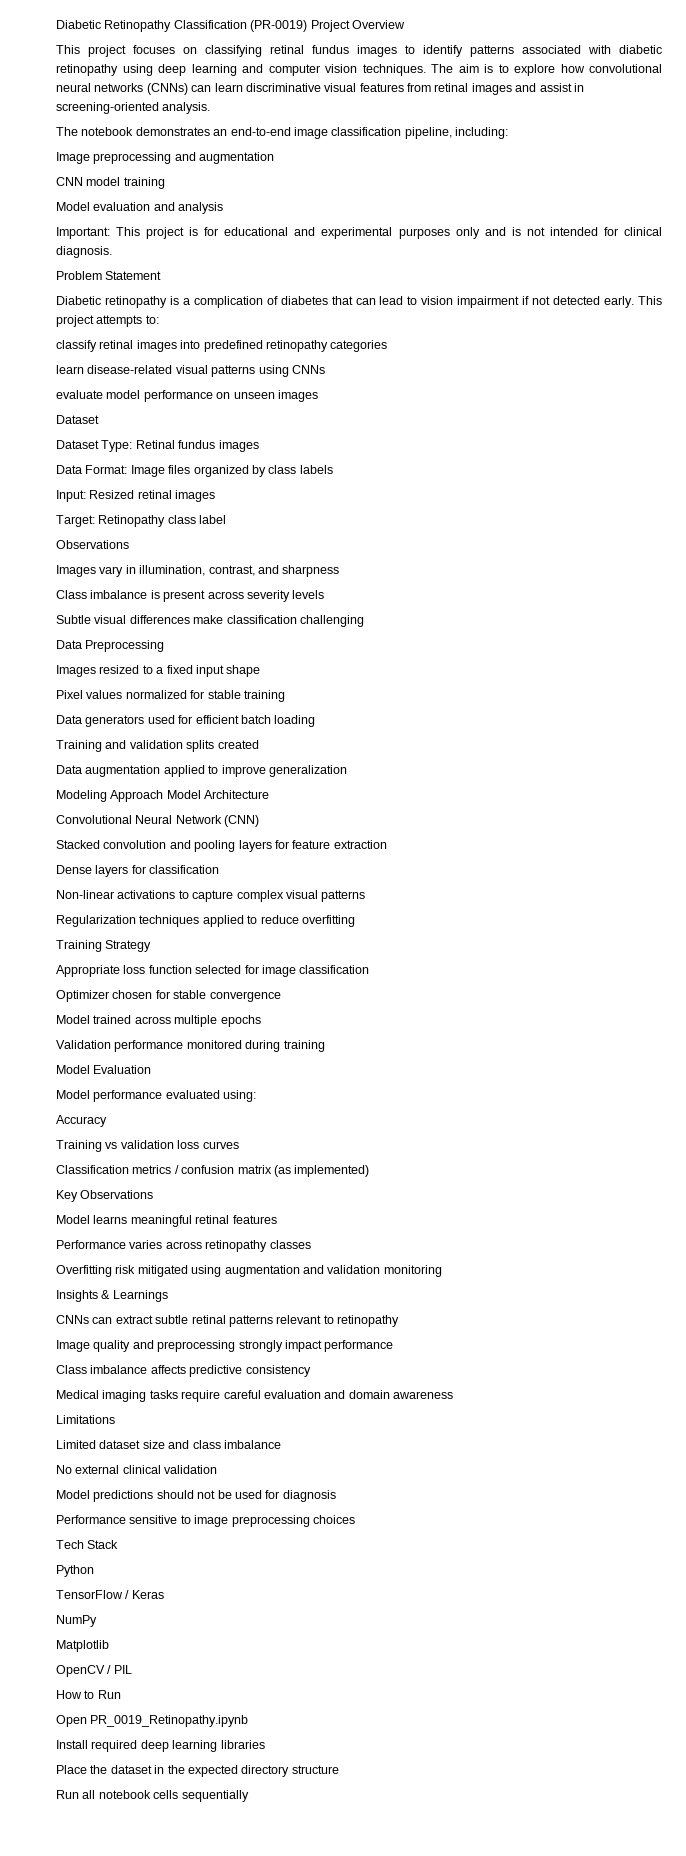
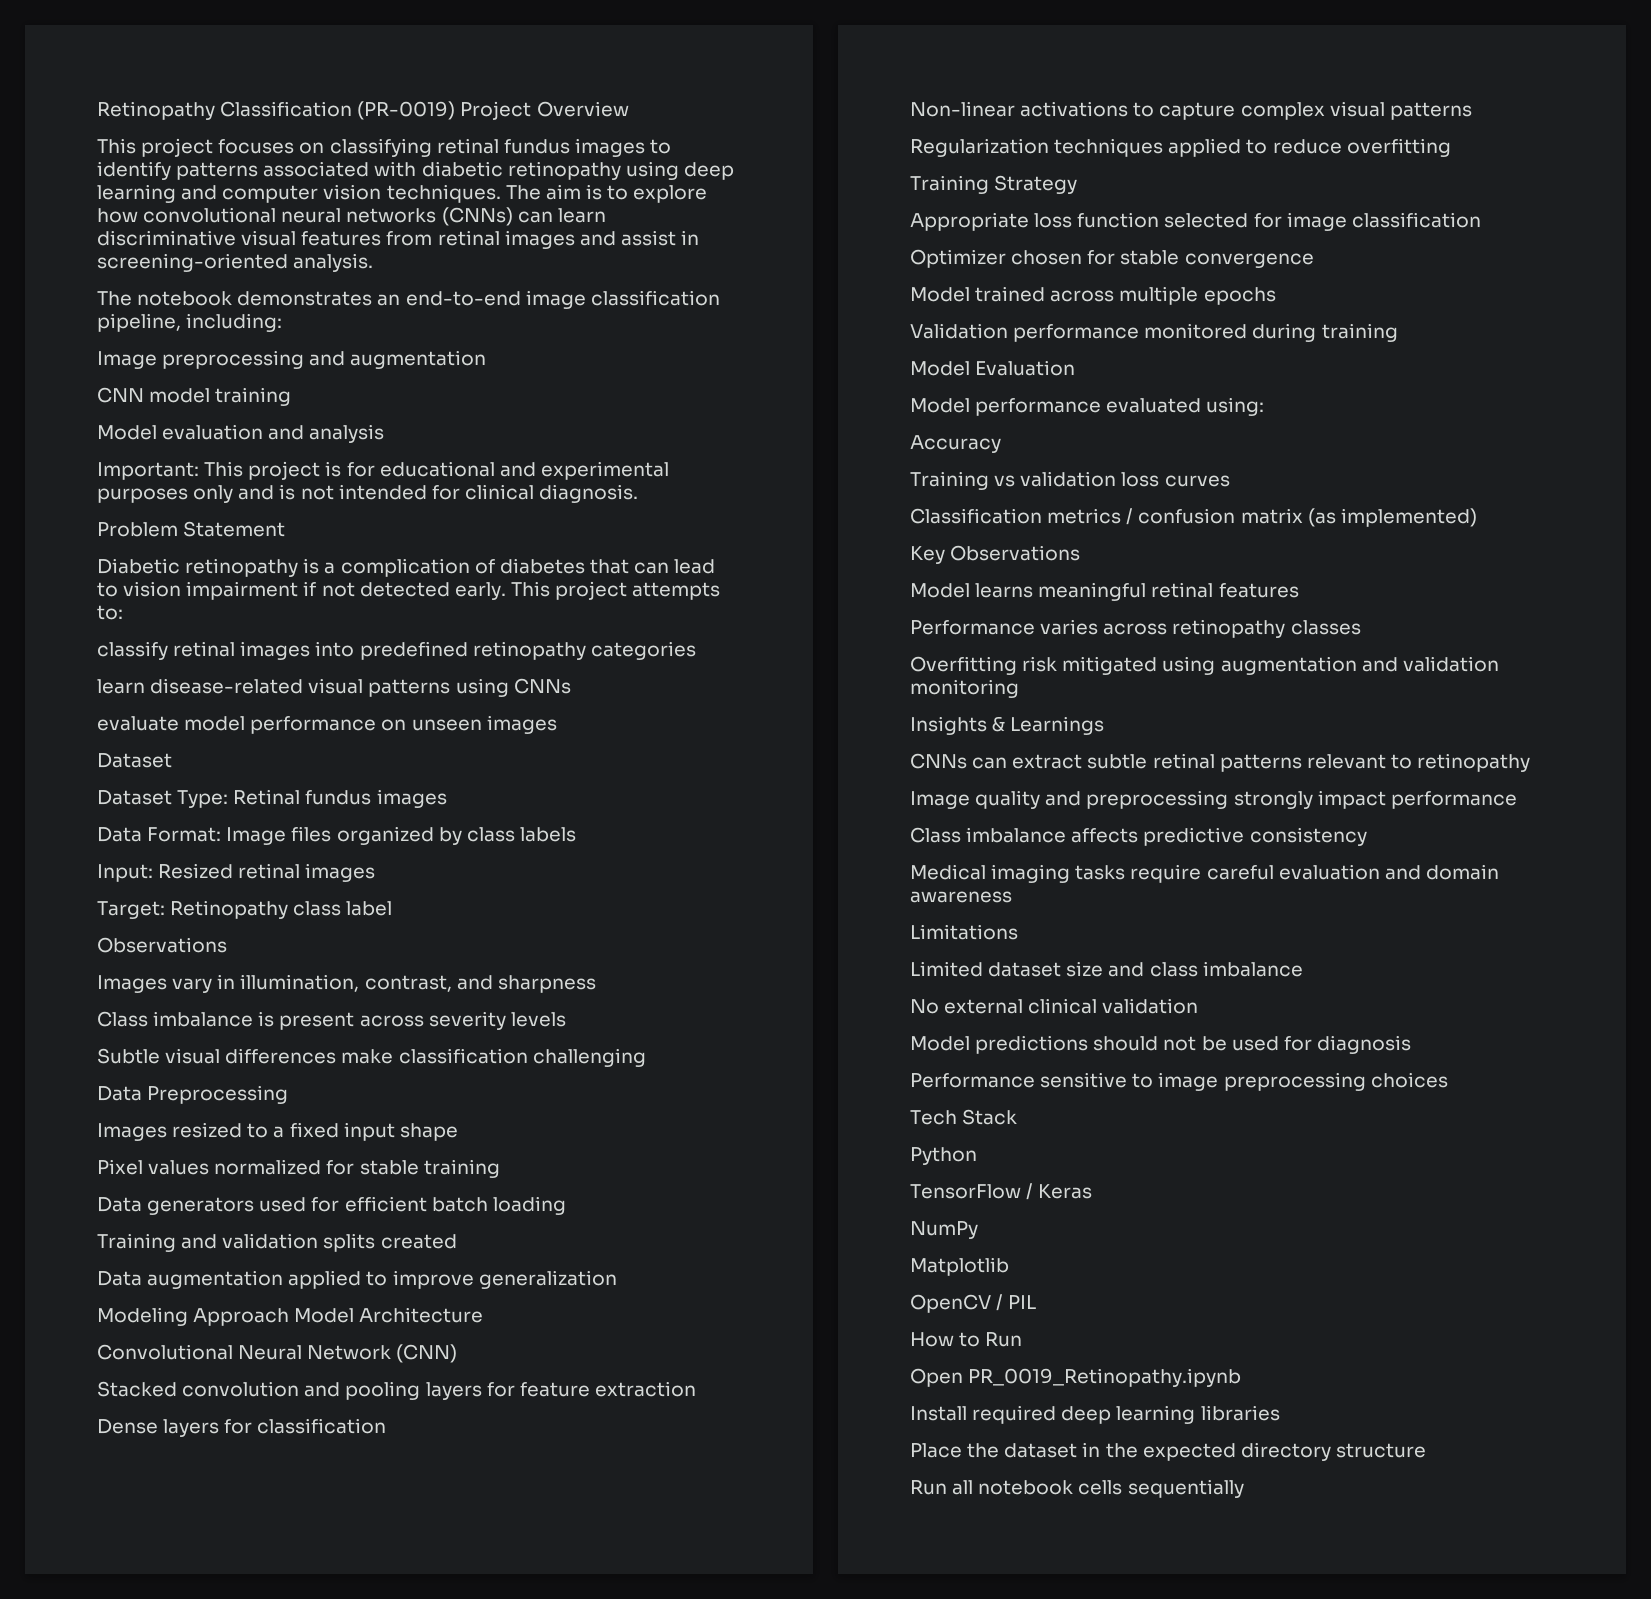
[56,20,101,29] Diabetic -> (97, 110) none

